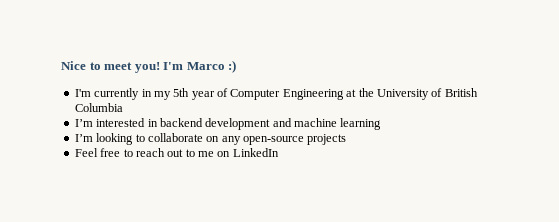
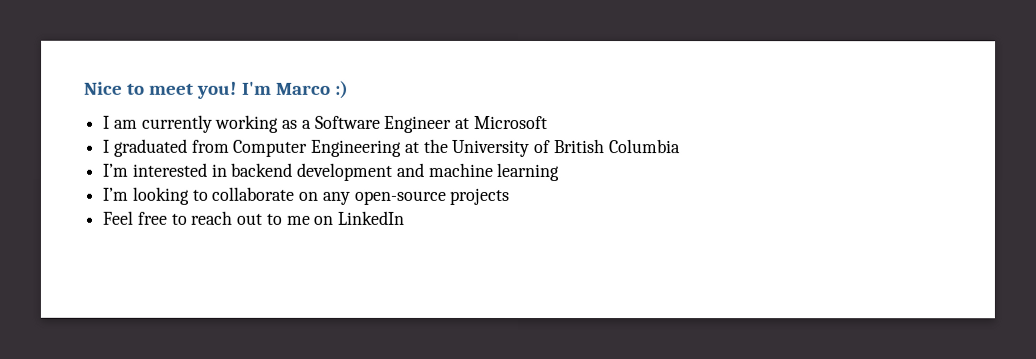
[74,88,228,100] I'm currently in my 5th year of -> [103,114,548,133] [103,138,230,157] I am currently working as a Software Engineer at Microsoft // I graduated from

